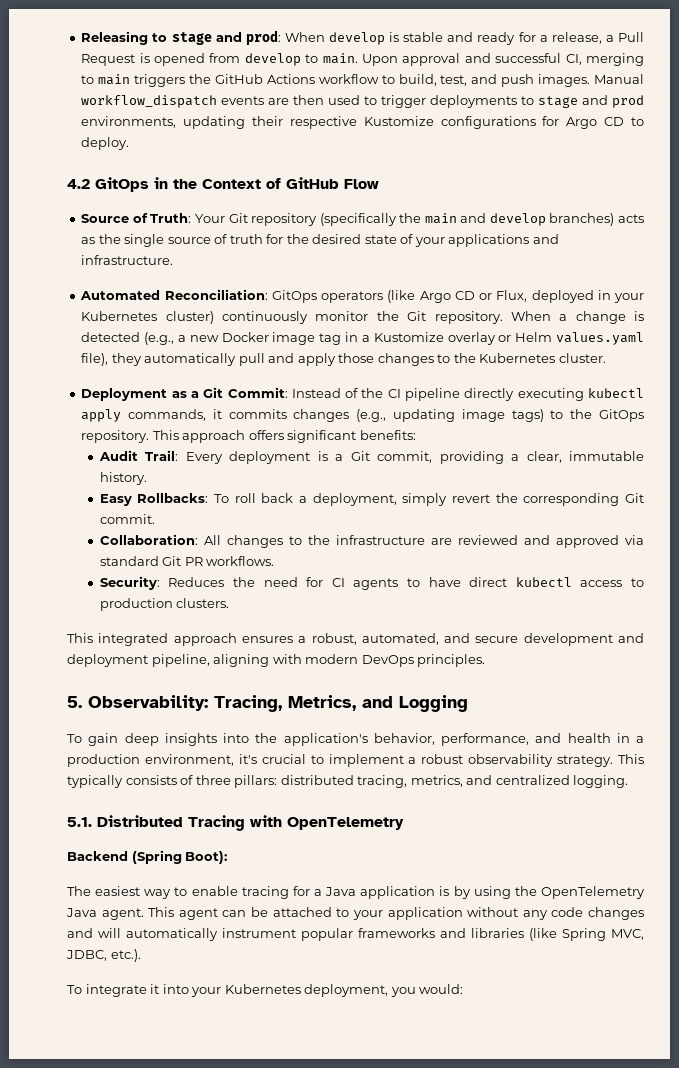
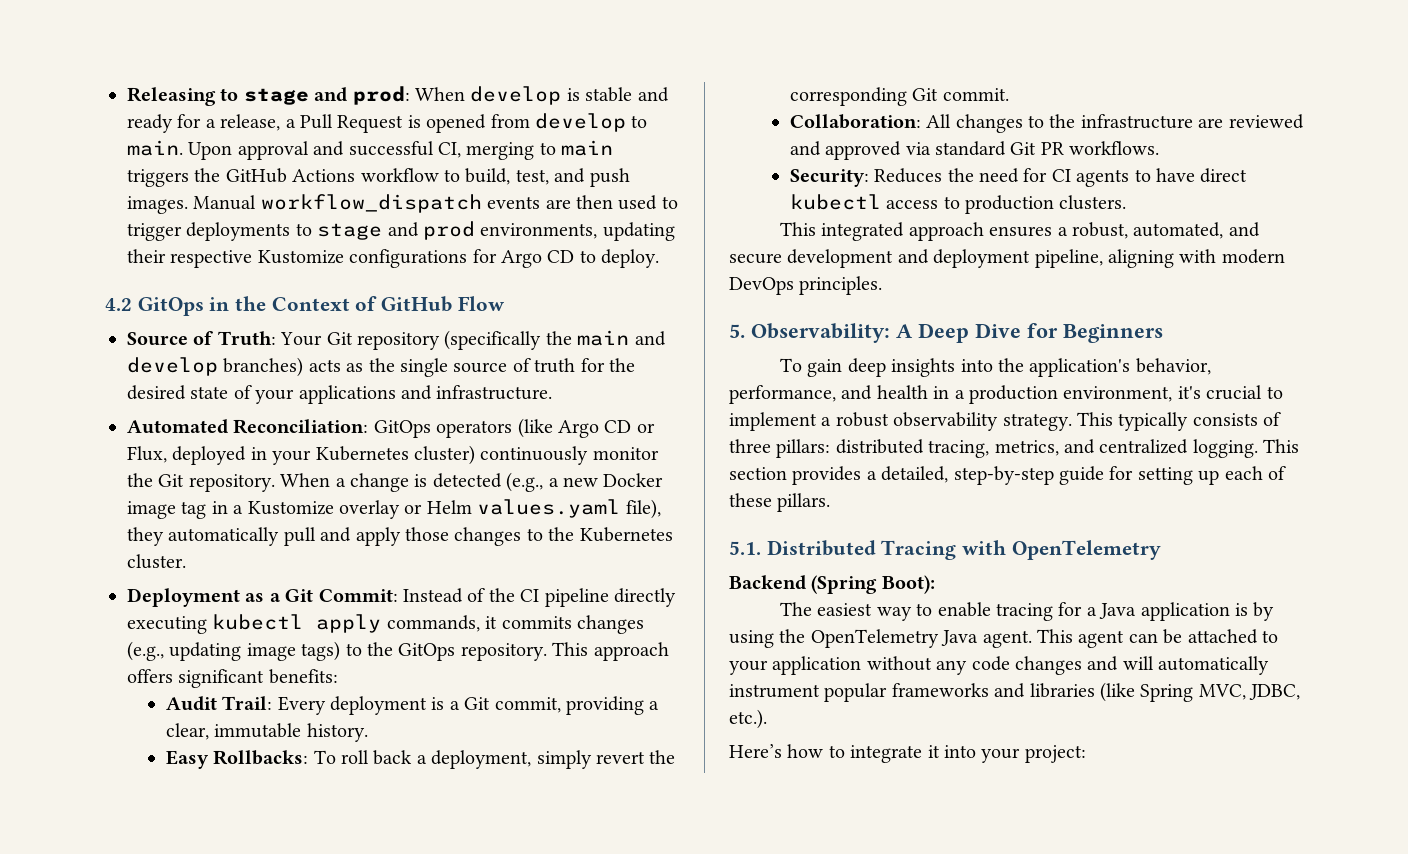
[214,695,468,712] Tracing, Metrics, and Logging -> [896,323,1163,343] A Deep Dive for Beginners
(629, 781) none -> [1263,439,1300,453] [729,466,1286,485] [729,493,831,512] This section provides a detailed, step-by-step guide for setting up each of these pillars.
[67,985,82,994] To -> [729,744,845,758] Here’s how to
[224,984,464,997] Kubernetes deployment, you would: -> [1024,745,1086,763] project:

